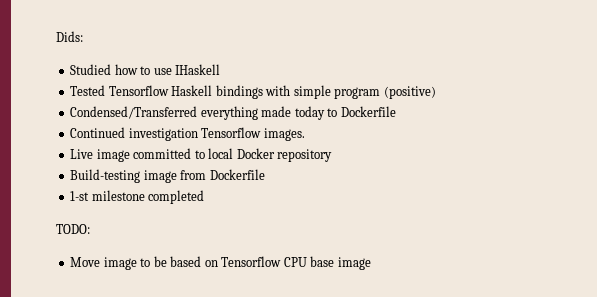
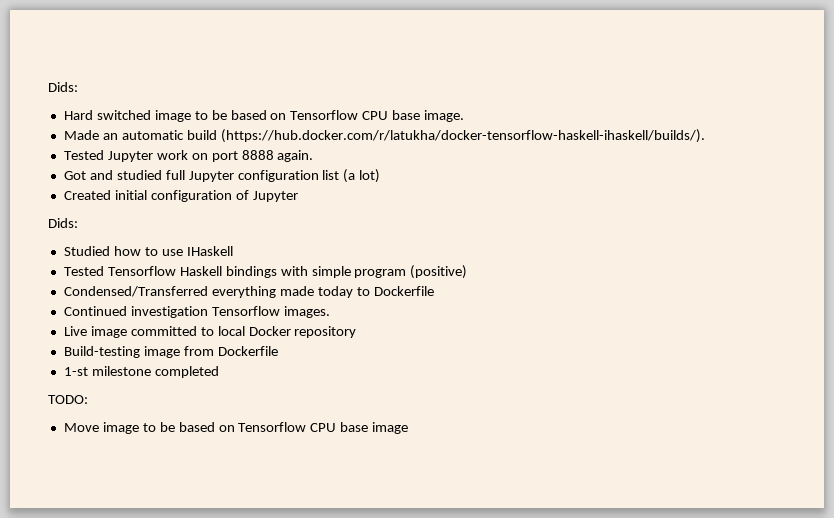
[56,31,83,42] Dids: -> [48,82,78,92] [63,110,465,122] [63,129,705,143] [63,150,314,162] [63,169,381,183] [63,190,298,202] [48,218,78,228] Dids: // Hard switched image to be based on Tensorflow CPU base image. // Made an automatic build (https://hub.docker.com/r/latukha/docker-tensorflow-haskell-ihaskell/builds/). // Tested Jupyter work on port 8888 again. // Got and studied full Jupyter configuration list (a lot) // Created initial configuration of Jupyter // Dids:

